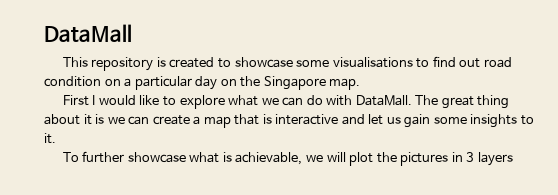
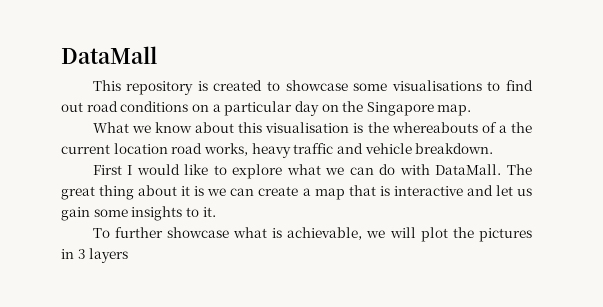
[44,76,101,87] condition -> [120,101,189,112] conditions
(361, 84) none -> [92,122,533,133] [61,143,494,158] // What we know about this visualisation is the whereabouts of a the current location road works, heavy traffic and vehicle breakdown.

